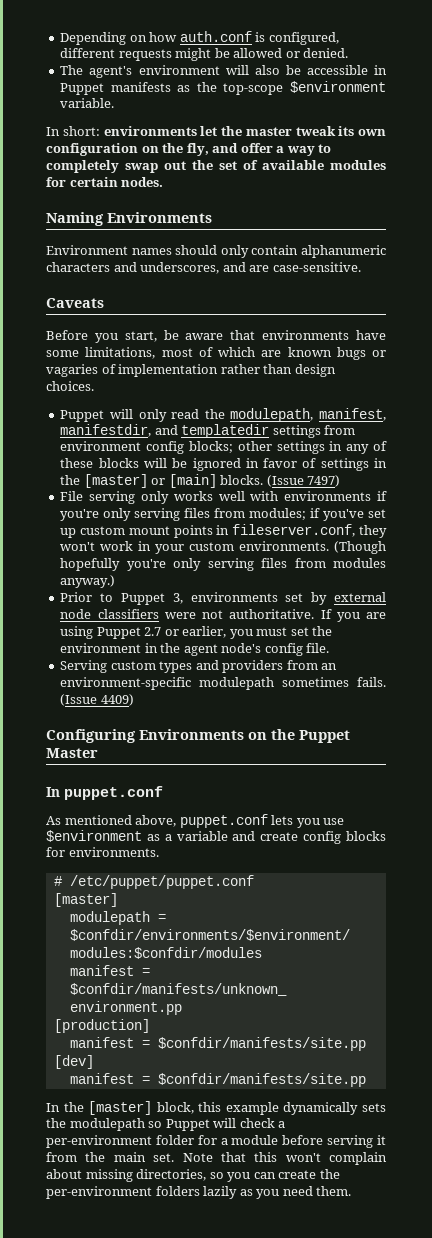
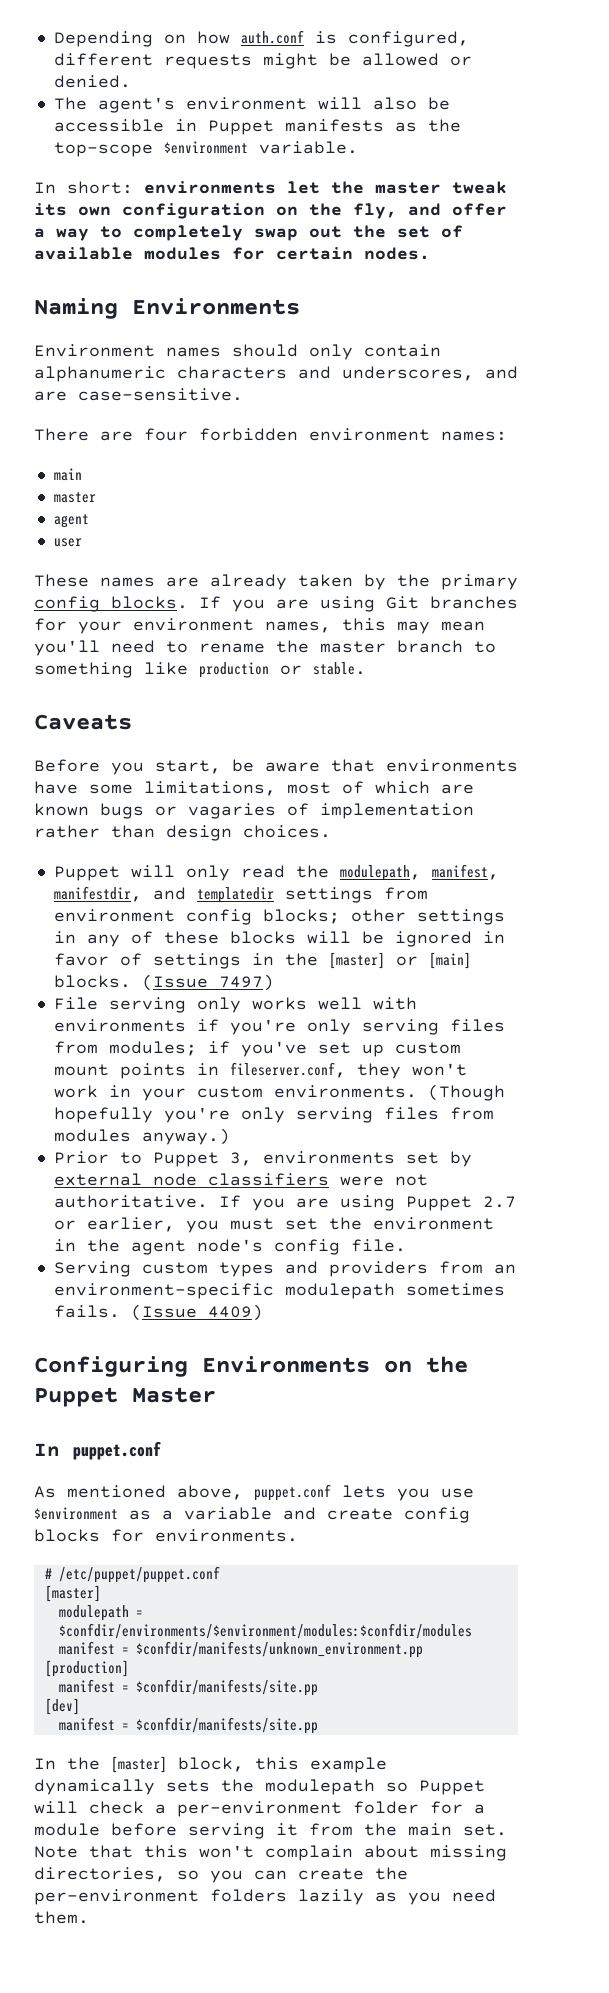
(361, 267) none -> [34,428,507,441] [53,468,82,481] [53,492,96,503] [53,514,89,528] [53,538,82,547] [34,574,518,590] [34,596,518,612] [34,618,485,634] [34,640,496,656] [34,662,366,678] // There are four forbidden environment names: // main // master // agent // user // These names are already taken by the primary config blocks. If you are using Git branches for your environment names, this may mean you'll need to rename the master branch to something like production or stable.

